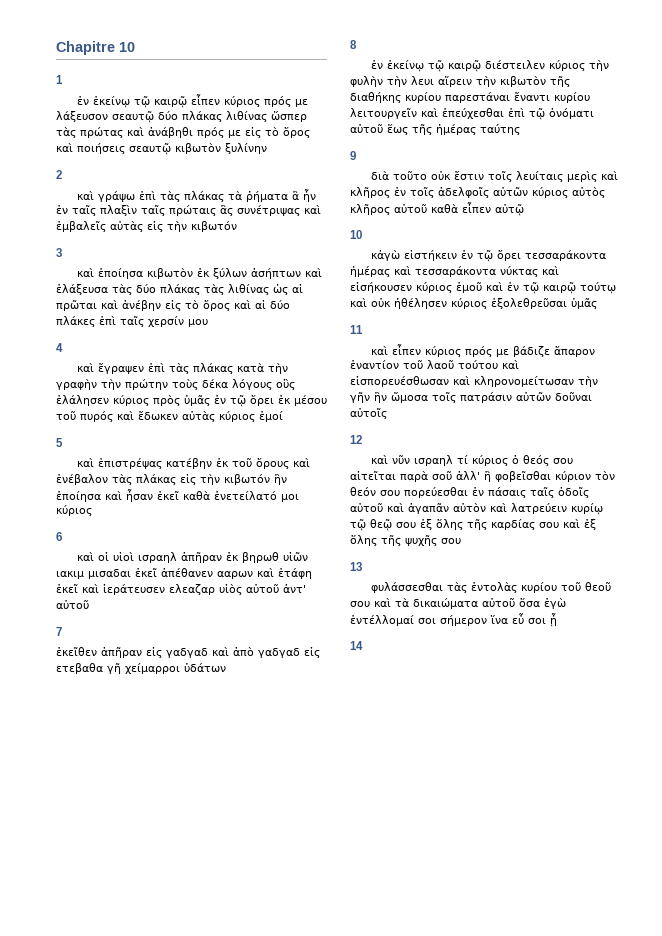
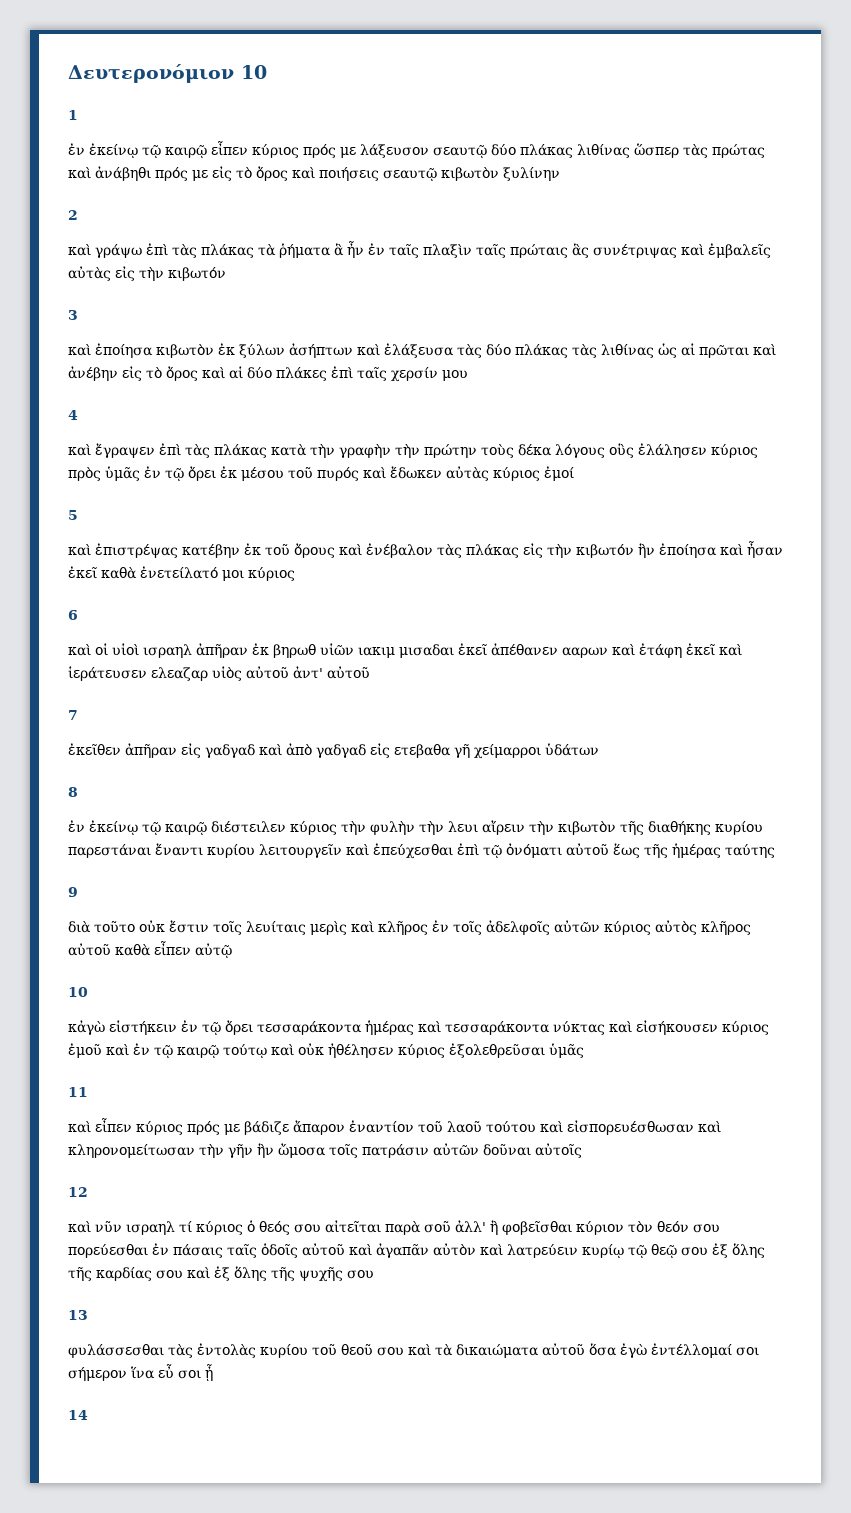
[56,41,115,55] Chapitre -> [68,64,234,83] Δευτερονόμιον

